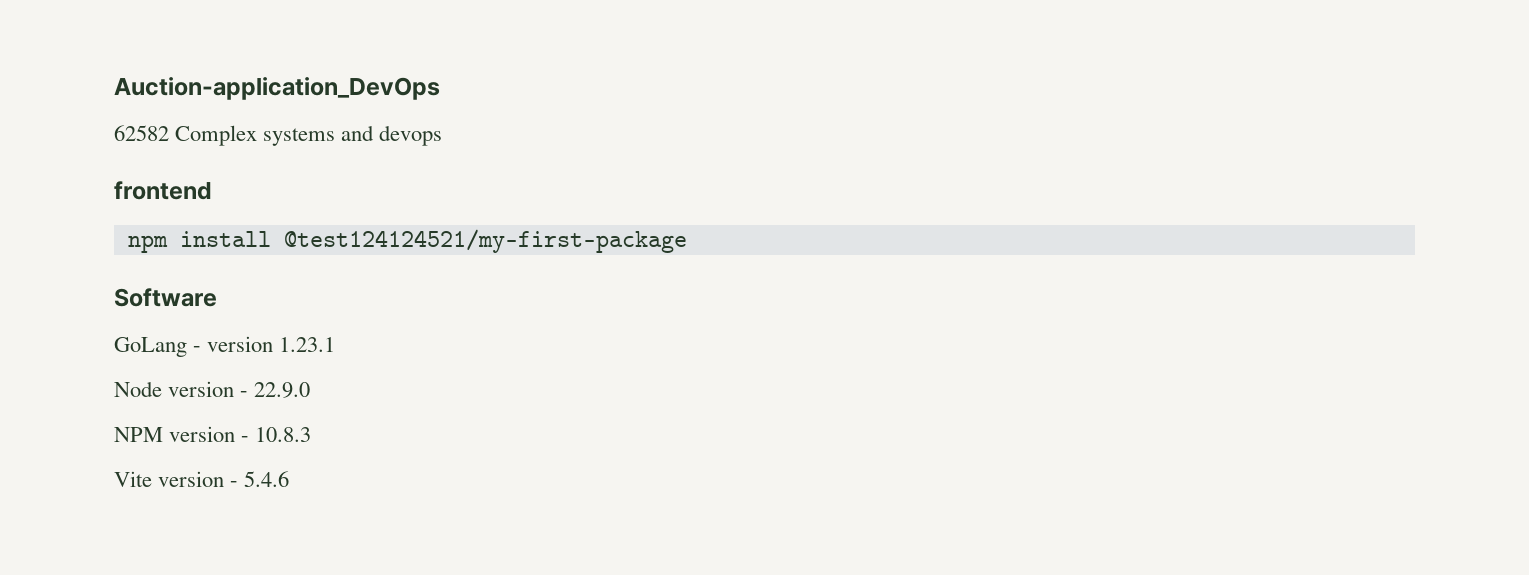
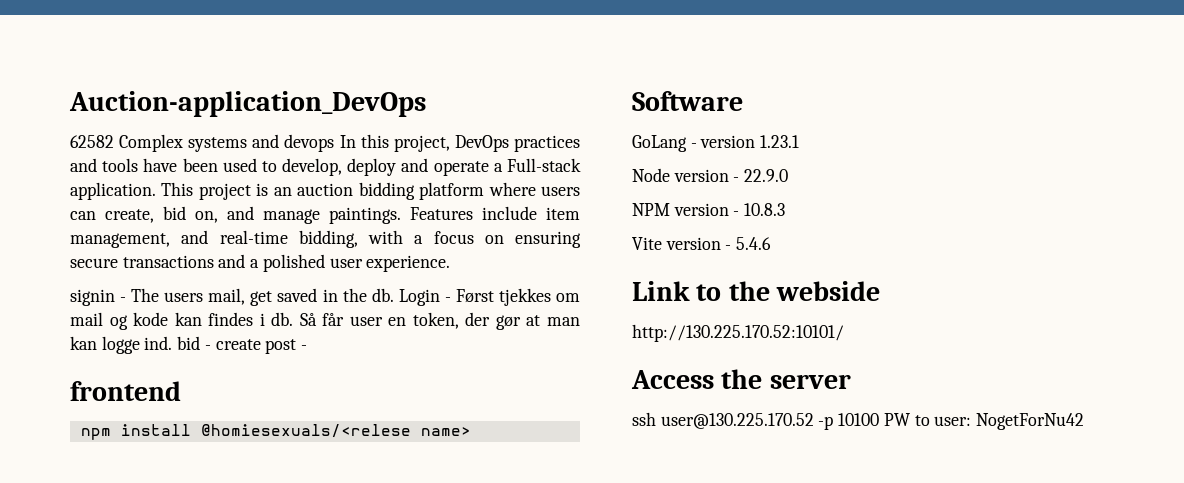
(443, 135) none -> [339,134,580,152] [70,158,581,176] [70,182,581,200] [70,206,580,224] [70,230,581,248] [70,254,451,272] [70,288,580,306] [70,312,581,330] [70,336,308,354] In this project, DevOps practices and tools have been used to develop, deploy and operate a Full-stack application. This project is an auction bidding platform where users can create, bid on, and manage paintings. Features include item management, and real-time bidding, with a focus on ensuring secure transactions and a polished user experience. // signin - The users mail, get saved in the db. Login - Først tjekkes om mail og kode kan findes i db. Så får user en token, der gør at man kan logge ind. bid - create post -
[283,229,687,253] @test124124521/my-first-package -> [200,424,471,438] @homiesexuals/<relese name>
(290, 479) none -> [632,281,881,301] [632,324,844,342] [631,369,851,389] [632,412,1085,430] // Link to the webside // http://130.225.170.52:10101/ // Access the server // ssh user@130.225.170.52 -p 10100 PW to user: NogetForNu42

